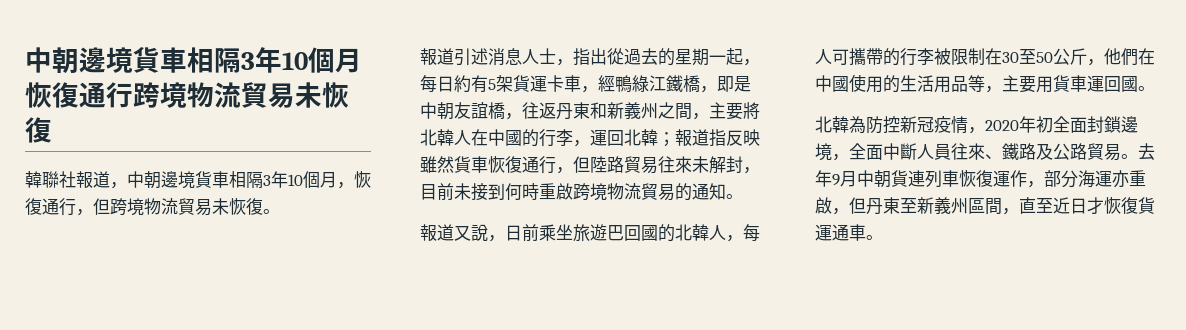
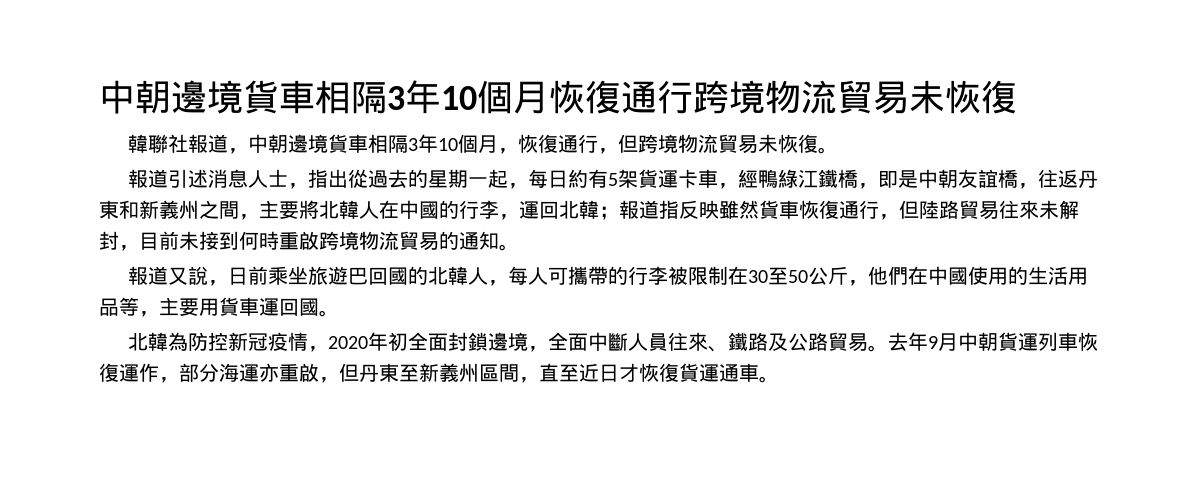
[908,170,925,187] 連 -> [1018,333,1039,351] 運

